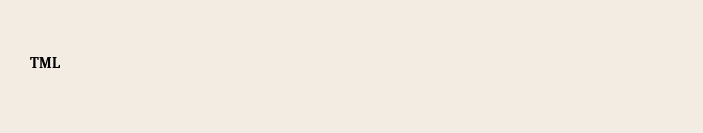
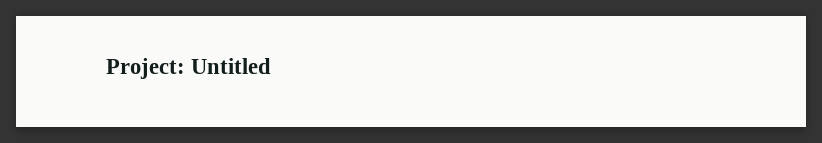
[30,57,61,68] TML -> [106,58,272,79] Project: Untitled

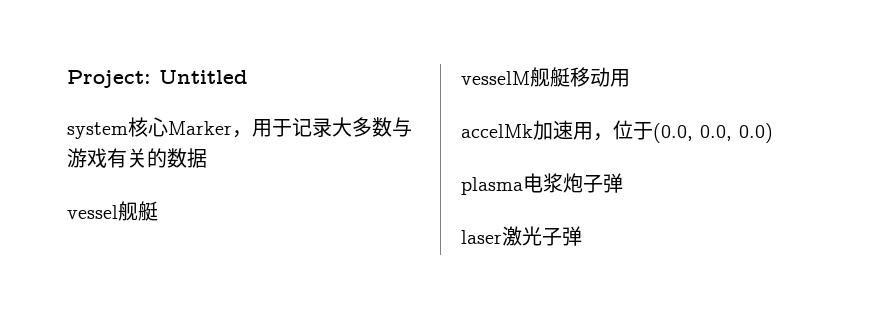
(272, 66) none -> [67,117,412,139] [67,148,207,168] [67,201,158,221] [461,67,630,87] [461,120,773,143] [461,173,623,195] [461,226,582,246] // system核心Marker，用于记录大多数与游戏有关的数据 // vessel舰艇 // vesselM舰艇移动用 // accelMk加速用，位于(0.0, 0.0, 0.0) // plasma电浆炮子弹 // laser激光子弹

